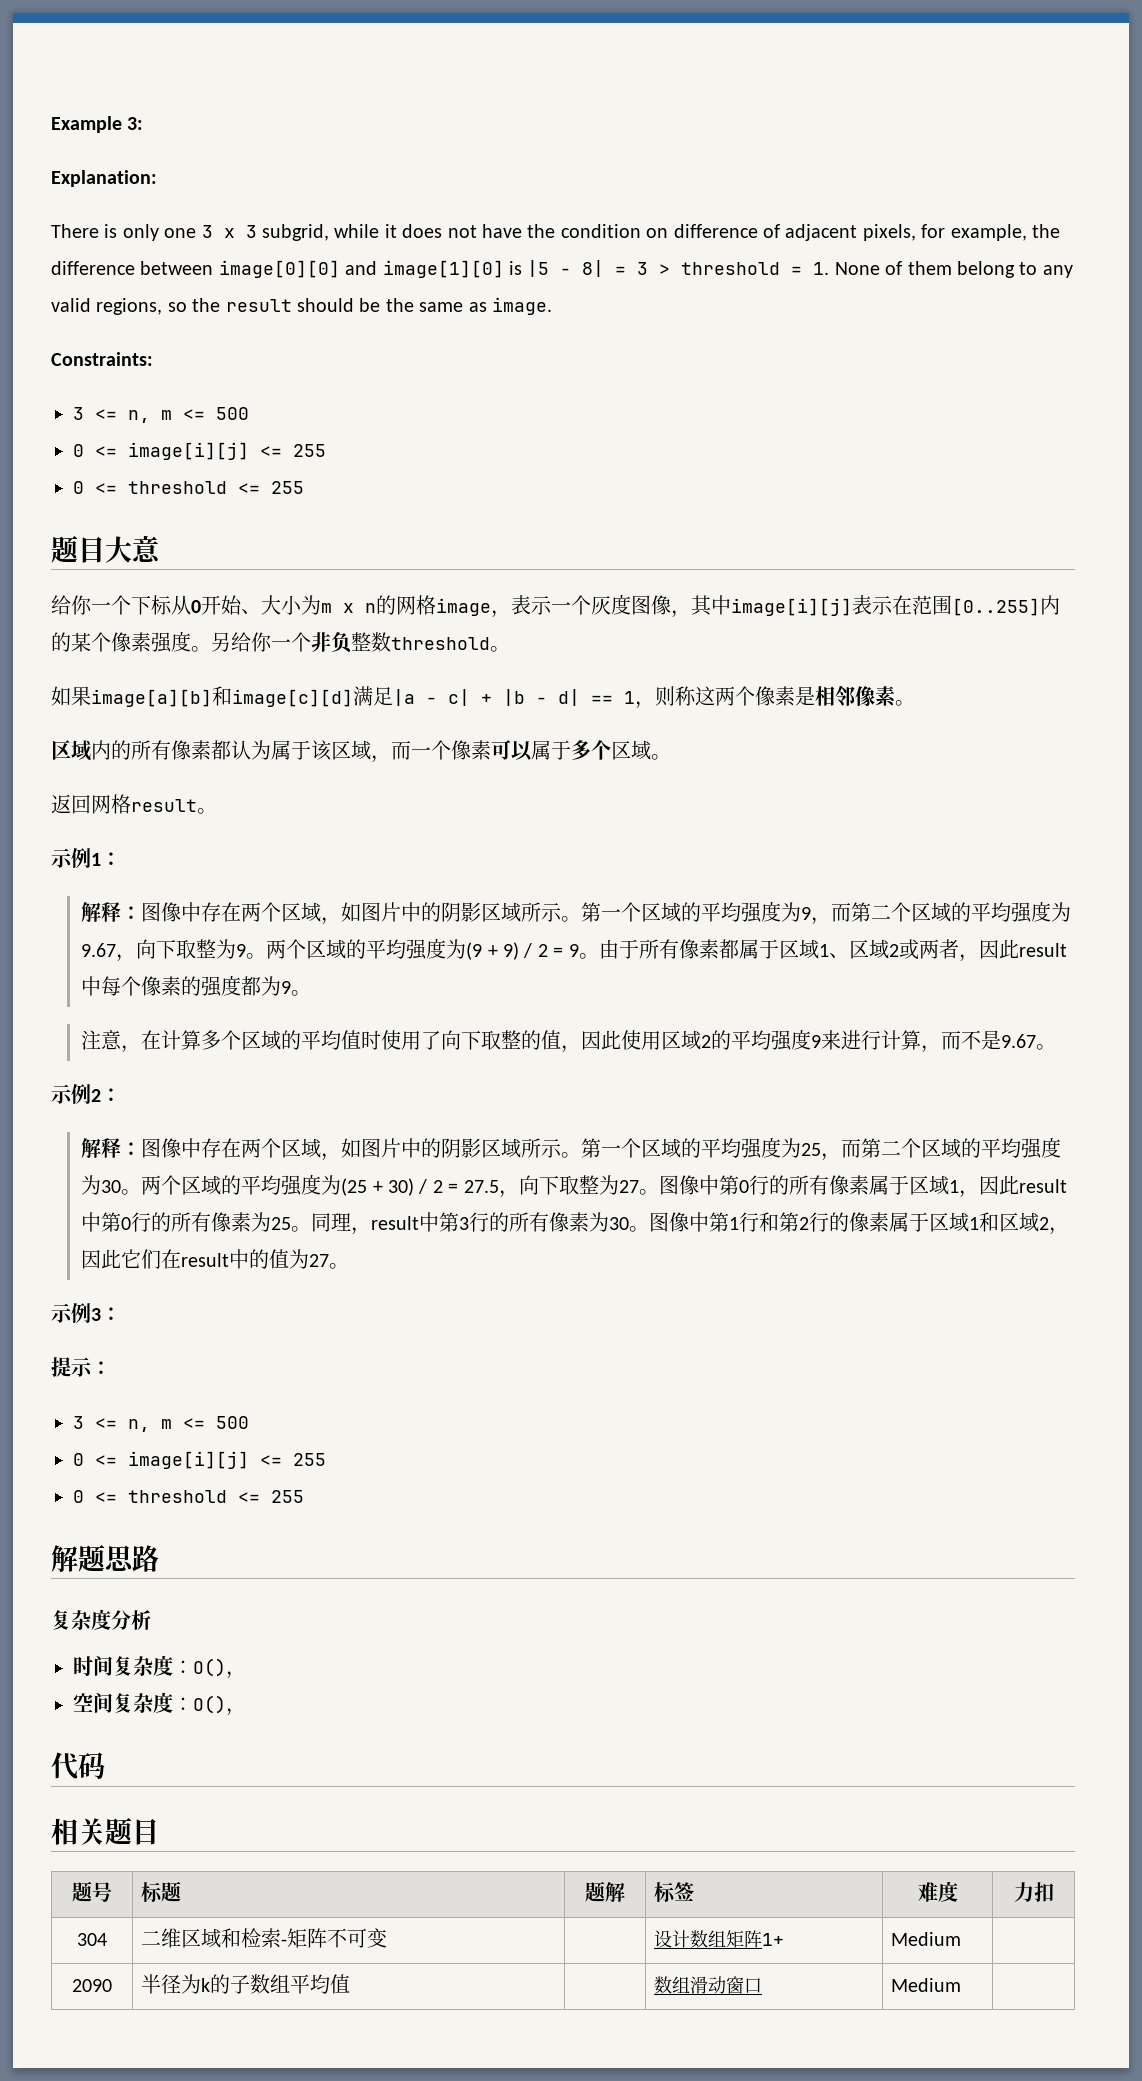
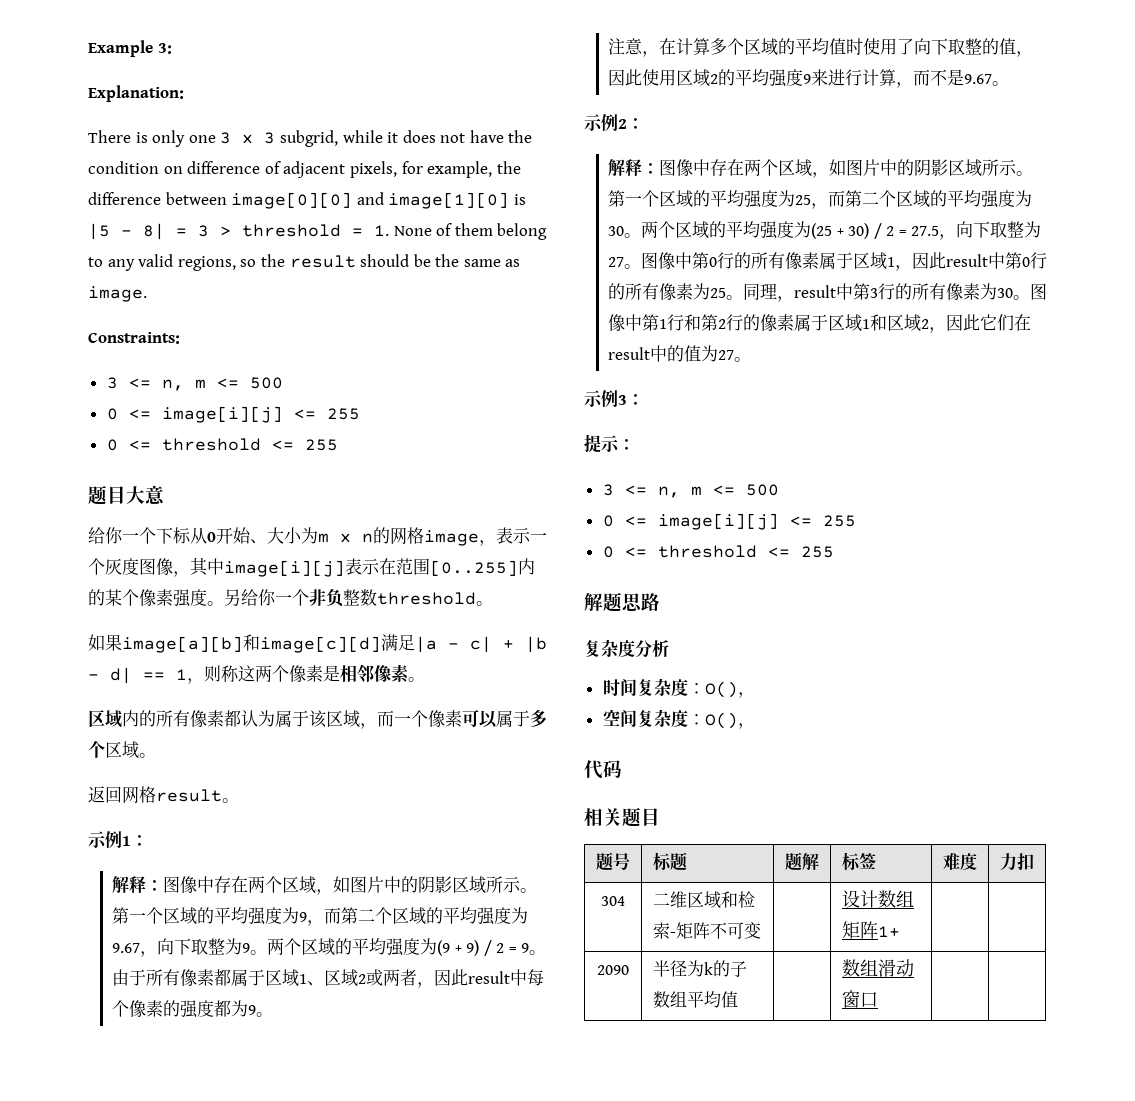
[891,1932,962,1946] Medium -> (900, 931) none
[891,1978,962,1992] Medium -> (878, 999) none

